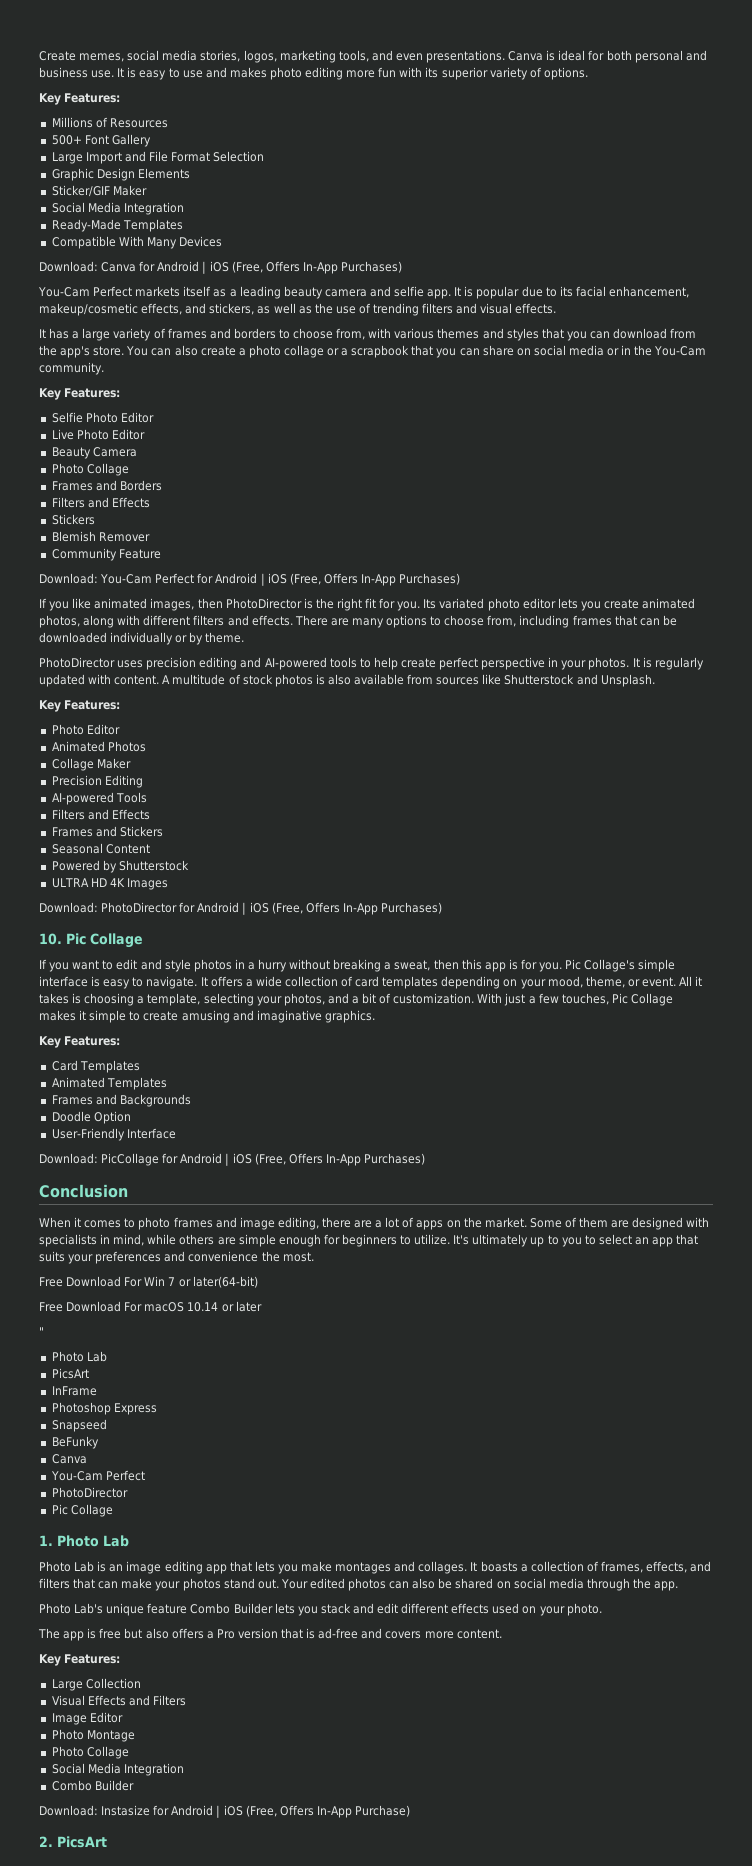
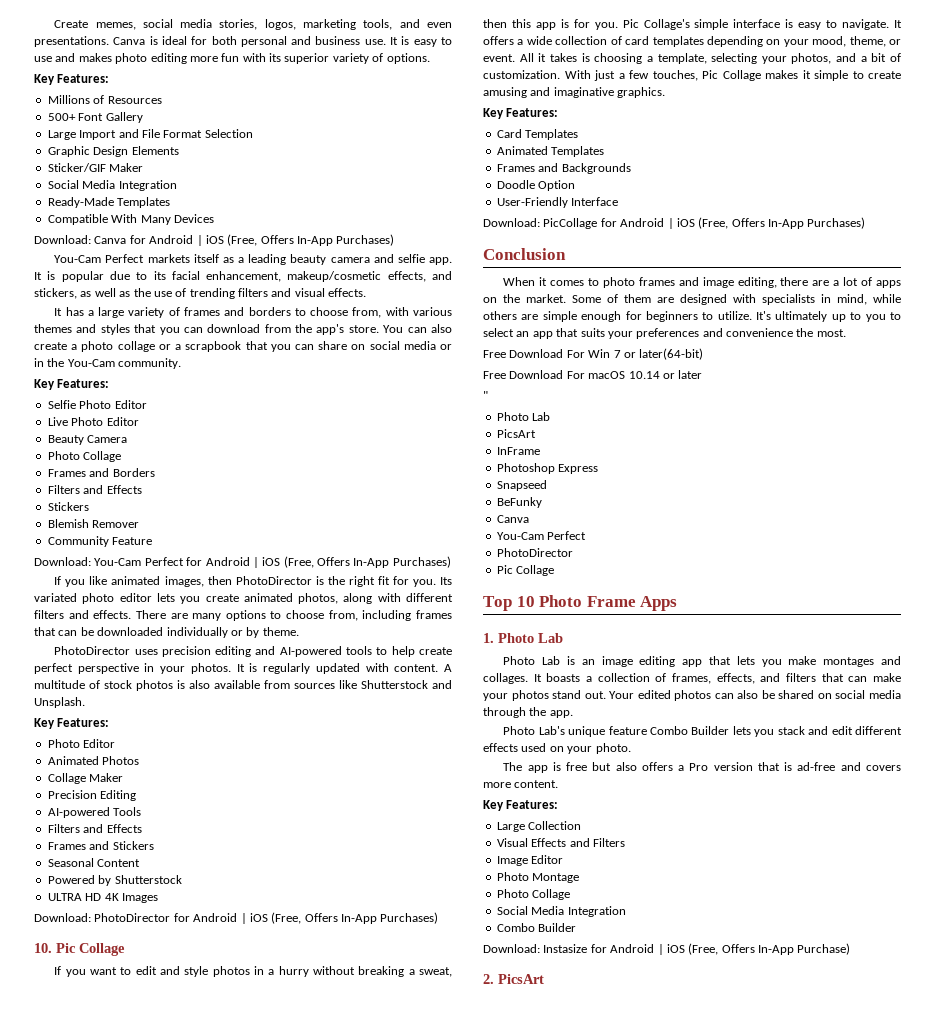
(113, 1510) none -> [483,595,678,611] // Top 10 Photo Frame Apps

